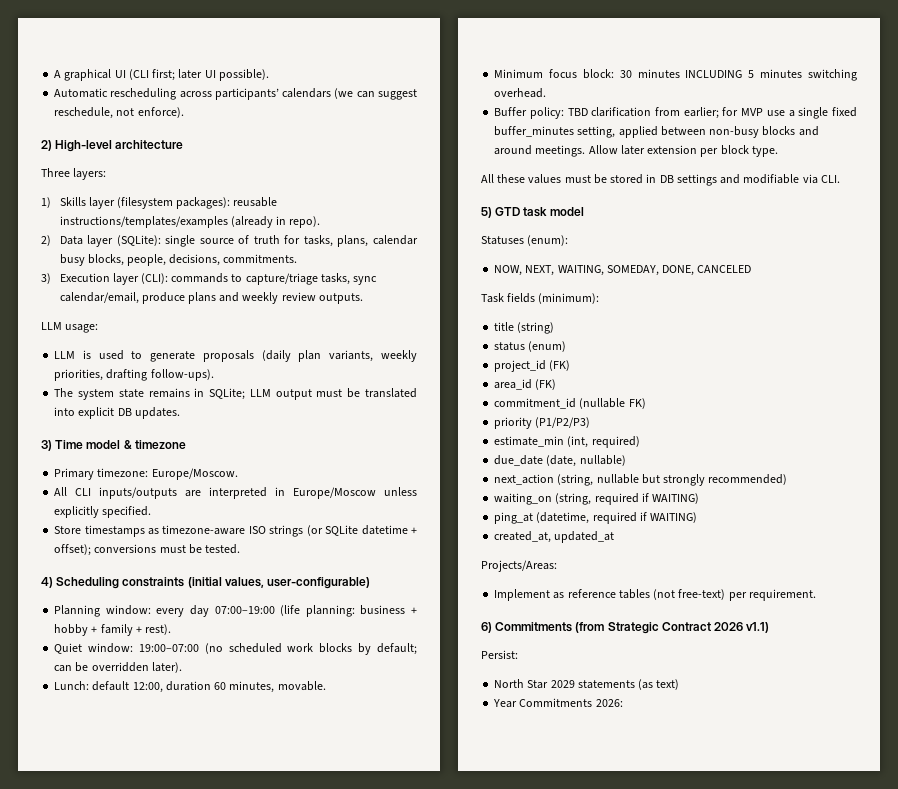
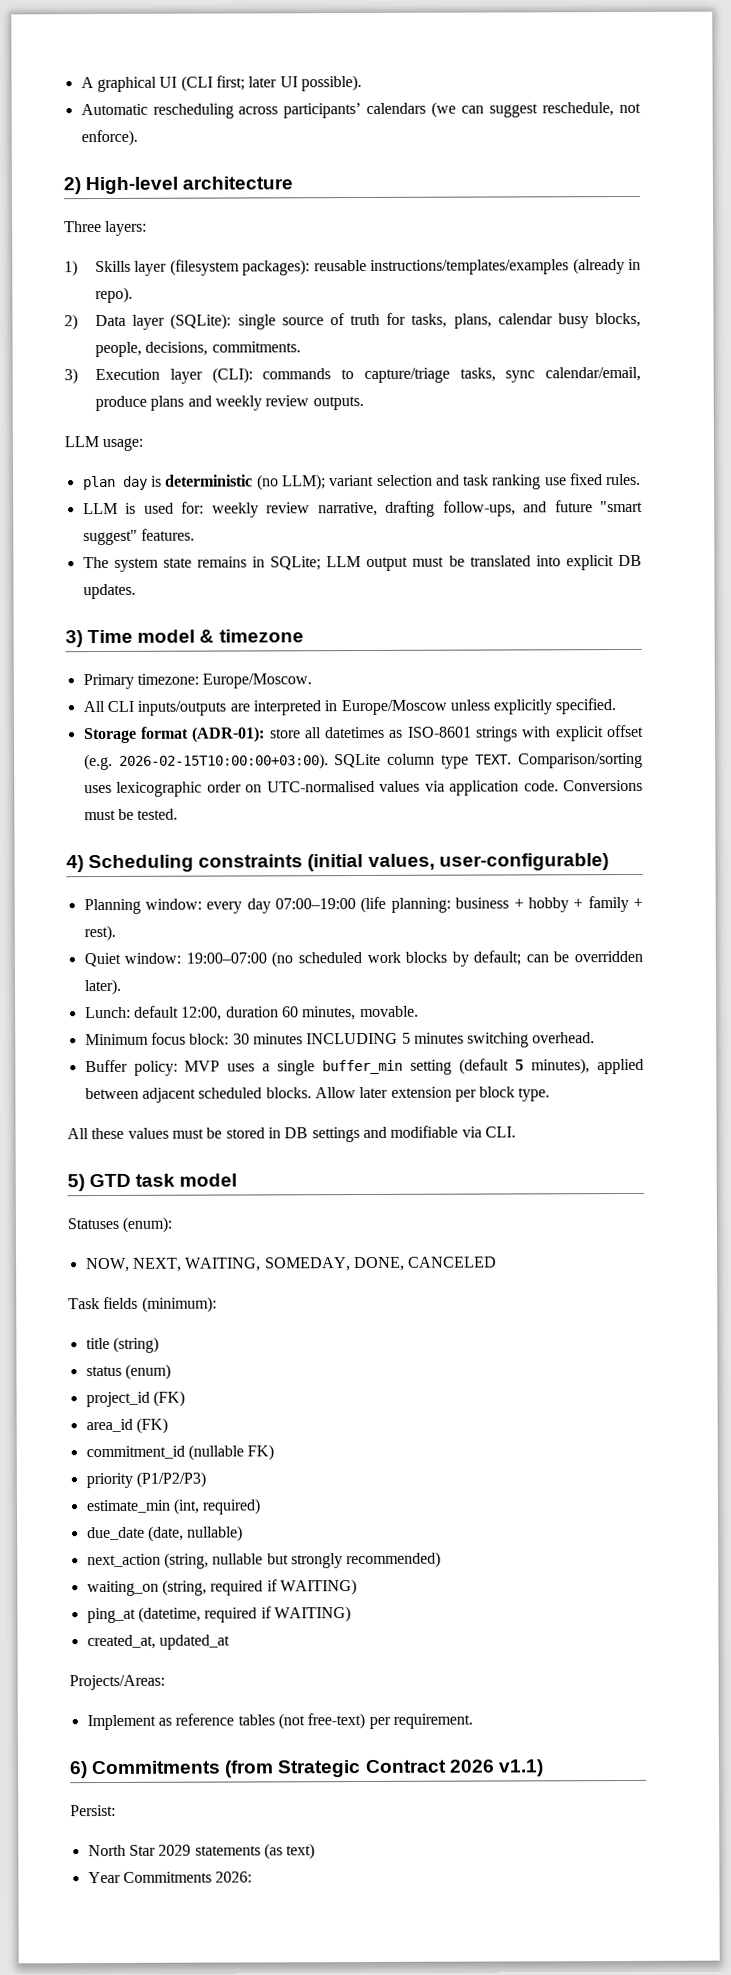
[54,350,417,362] [54,369,214,381] LLM is used to generate proposals (daily plan variants, weekly priorities, drafting follow-ups). -> [82,473,642,491] [82,500,644,518] [82,528,195,546] plan day is deterministic (no LLM); variant selection and task ranking use fixed rules. // LLM is used for: weekly review narrative, drafting follow-ups, and future "smart suggest" features.
[54,525,417,537] [54,544,157,556] Store timestamps as timezone-aware ISO strings (or SQLite datetime + offset); conversions -> [83,724,644,744] [83,752,643,771] [83,779,643,797] Storage format (ADR-01): store all datetimes as ISO-8601 strings with explicit offset (e.g. 2026-02-15T10:00:00+03:00). SQLite column type TEXT. Comparison/sorting uses lexicographic order on UTC-normalised values via application code. Conversions
[567,107,857,119] [494,126,819,138] [494,145,586,157] TBD clarification from earlier; for MVP use a single fixed buffer_minutes setting, applied between non-busy blocks and around meetings. -> [184,1058,644,1076] [84,1087,312,1103] MVP uses a single buffer_min setting (default 5 minutes), applied between adjacent scheduled blocks.

